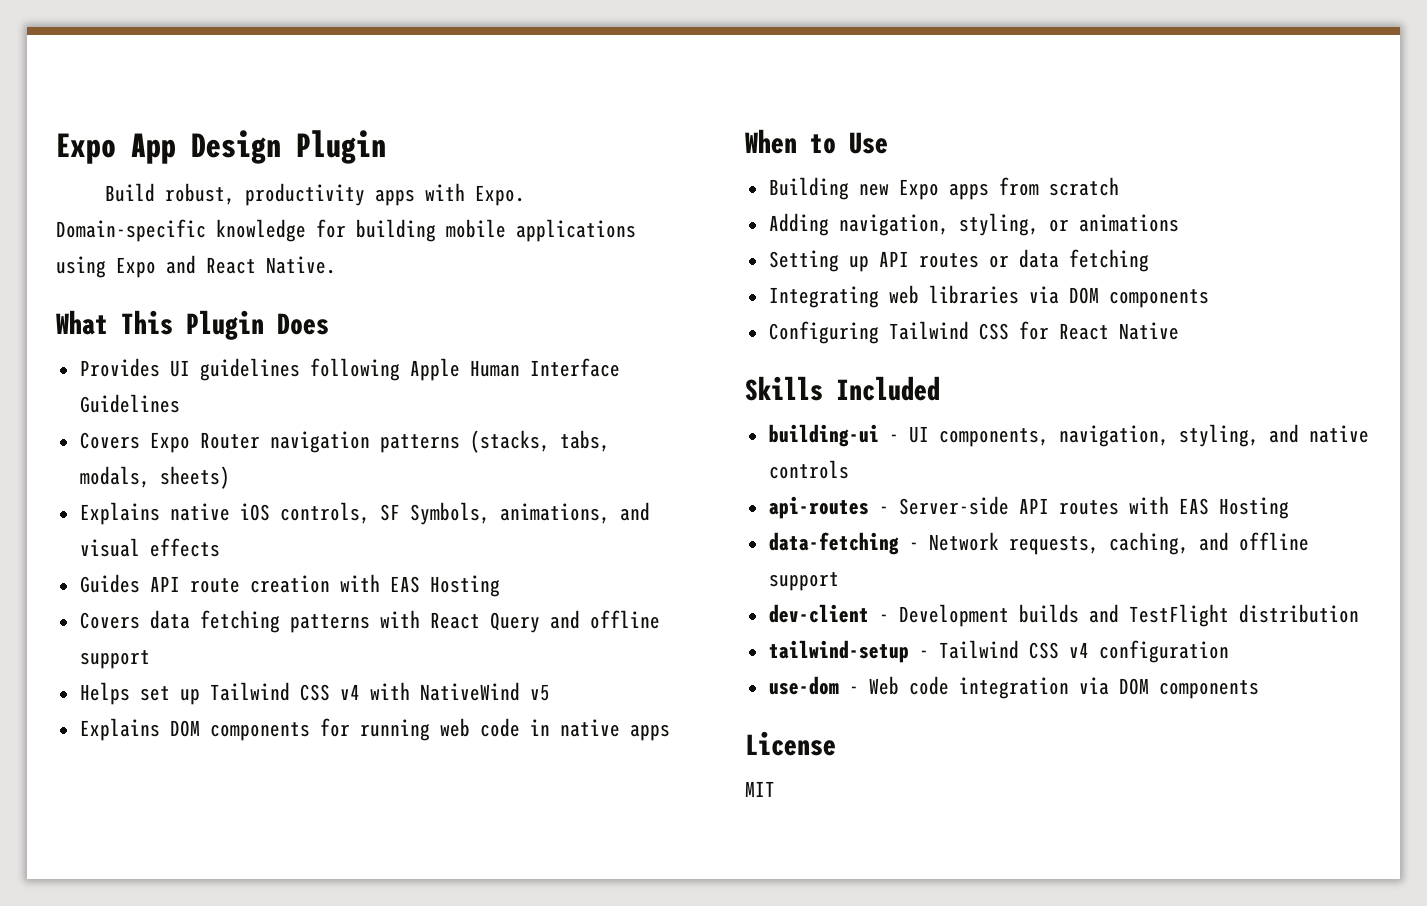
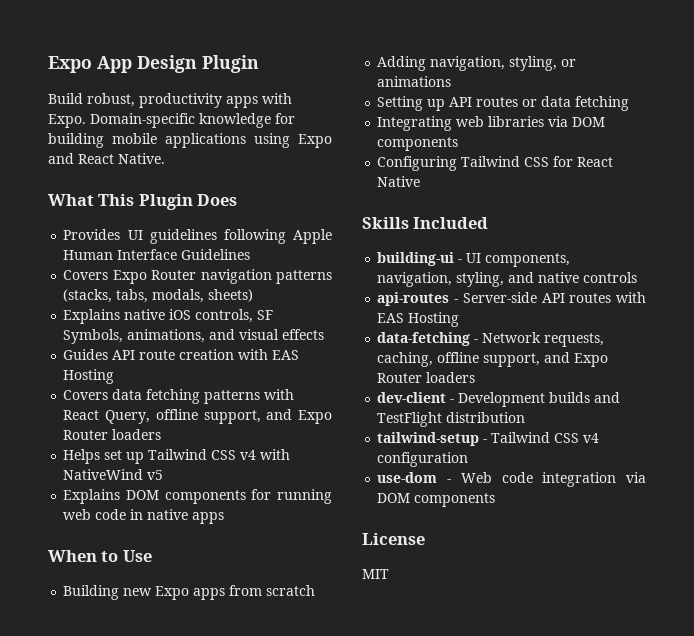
[489,610,660,633] [79,650,150,669] Query and offline support -> [105,409,332,424] [63,429,162,440] Query, offline support, and Expo Router loaders
[1198,532,1309,551] [768,572,839,591] and offline support -> [437,352,609,367] [377,372,476,383] offline support, and Expo Router loaders

